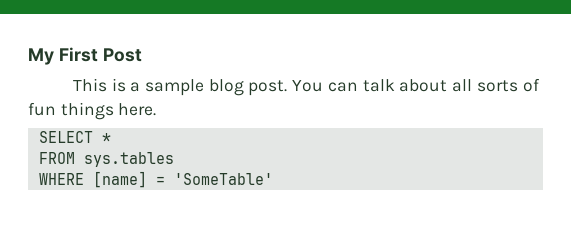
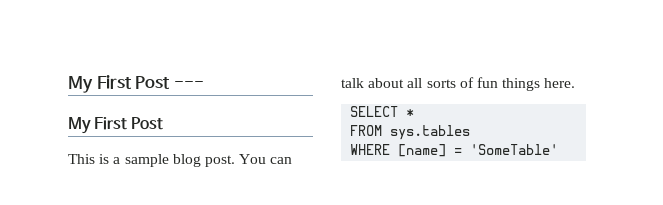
[28,47,142,65] My First Post -> [68,75,204,93] [68,117,164,134] My First Post --- // My First Post

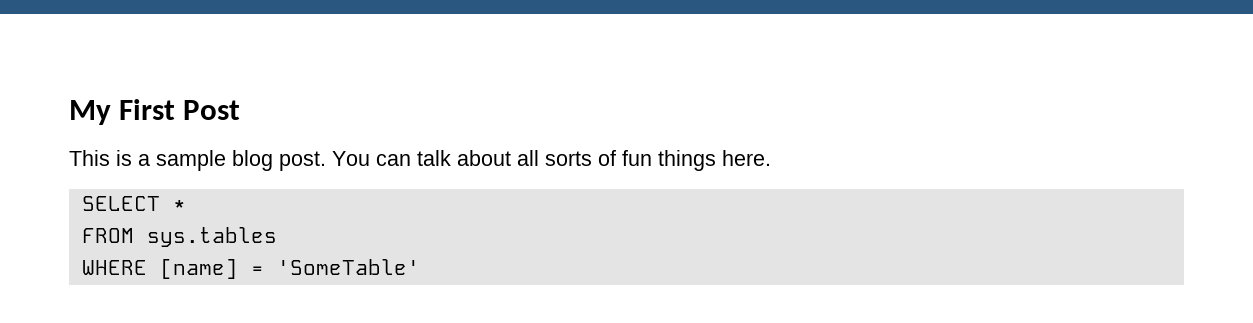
[68,75,204,93] [68,117,164,134] My First Post --- // My First Post -> [69,99,241,125] My First Post

